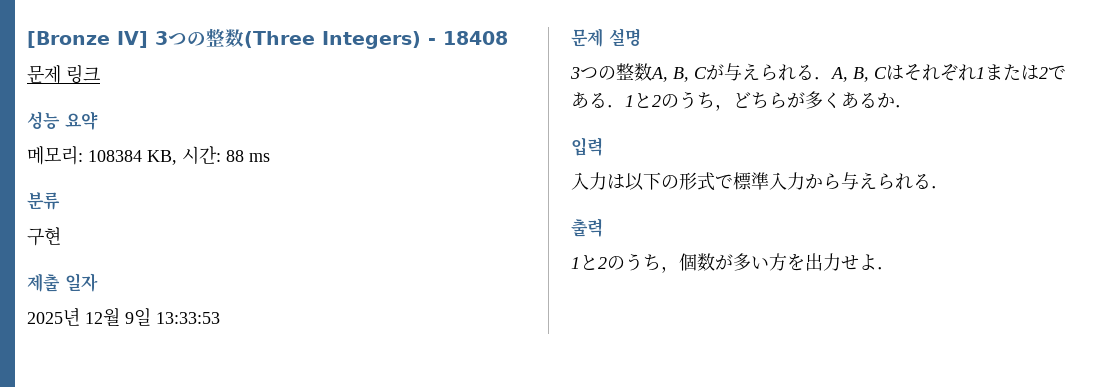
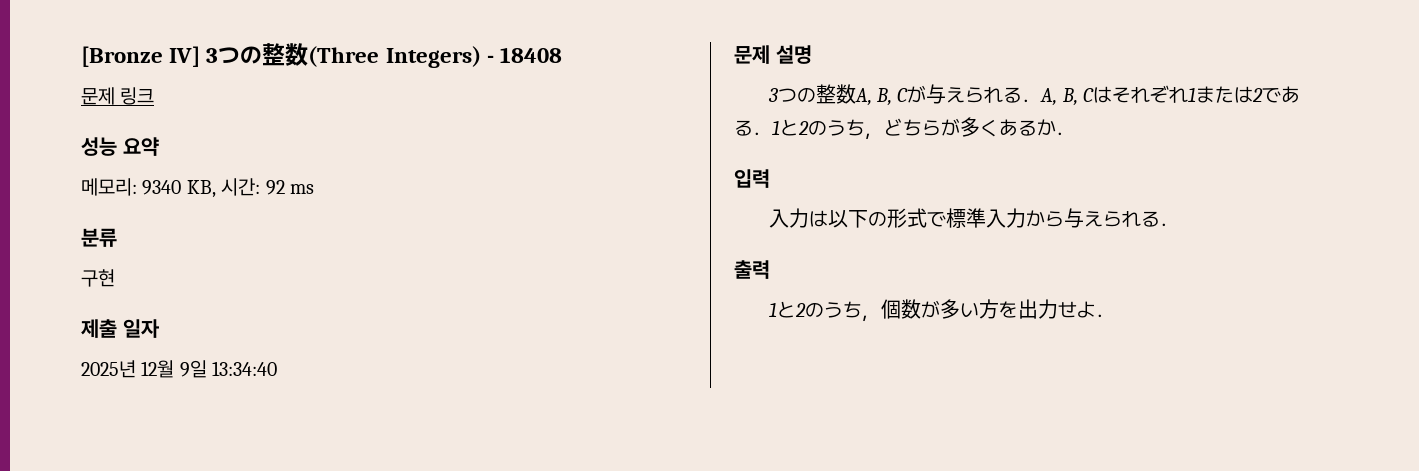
[88,150,142,162] 108384 -> [142,180,182,195] 9340
[226,150,244,162] 88 -> [265,180,285,195] 92
[156,312,220,324] 13:33:53 -> [212,361,278,376] 13:34:40

